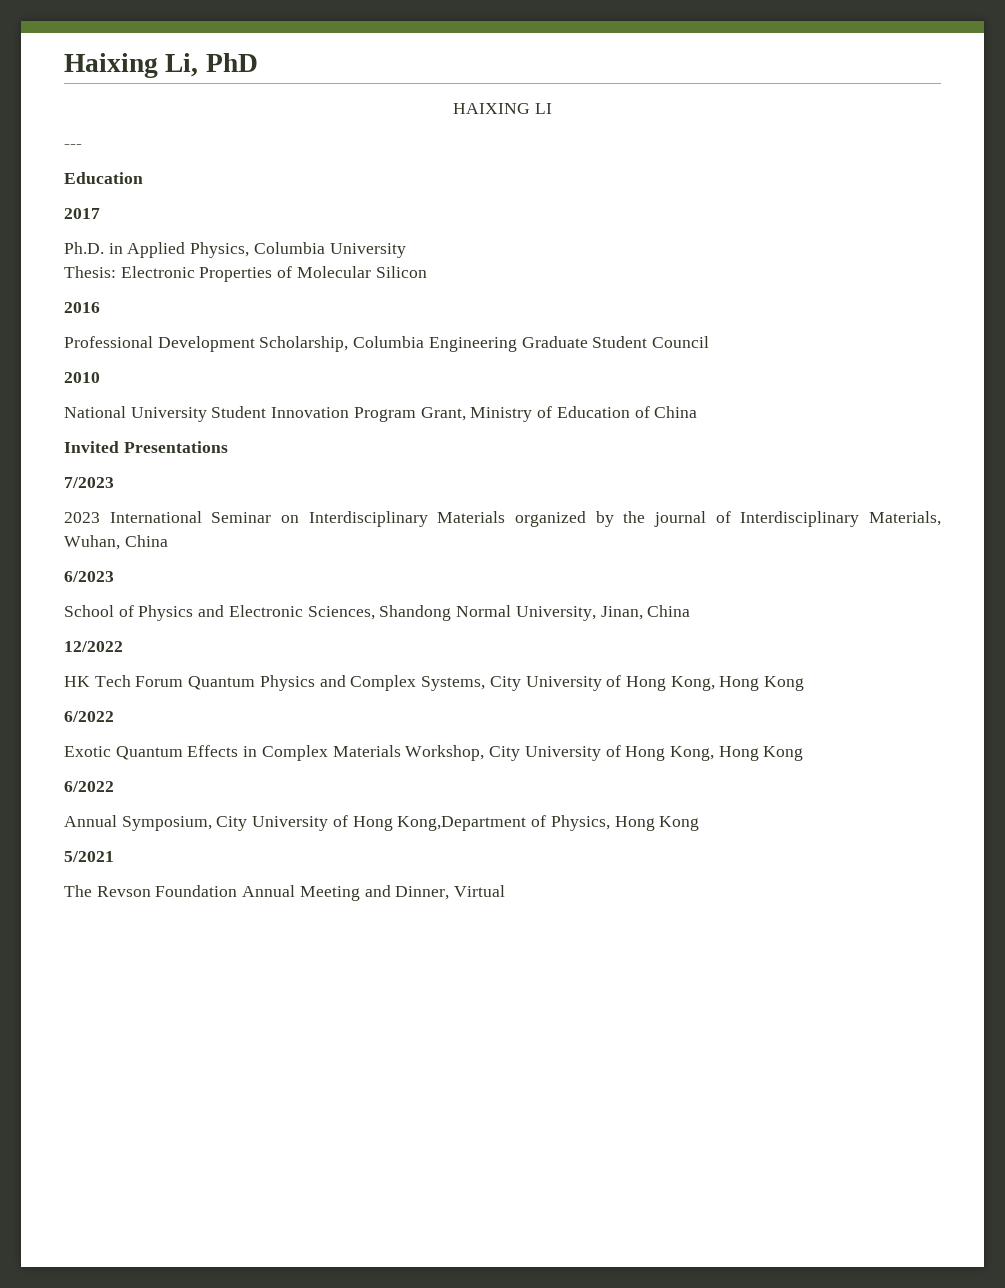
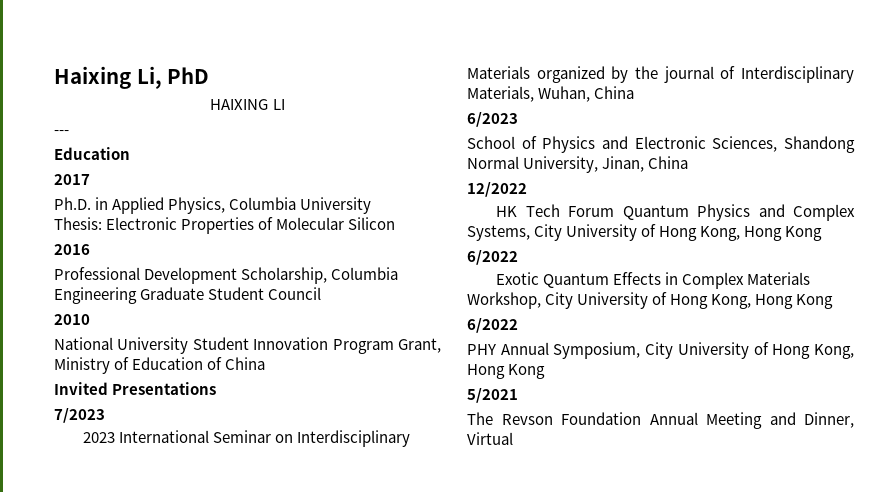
(114, 786) none -> [467,344,496,355] PHY
[397,815,610,831] Kong,Department of Physics, -> [814,344,854,359] Kong,

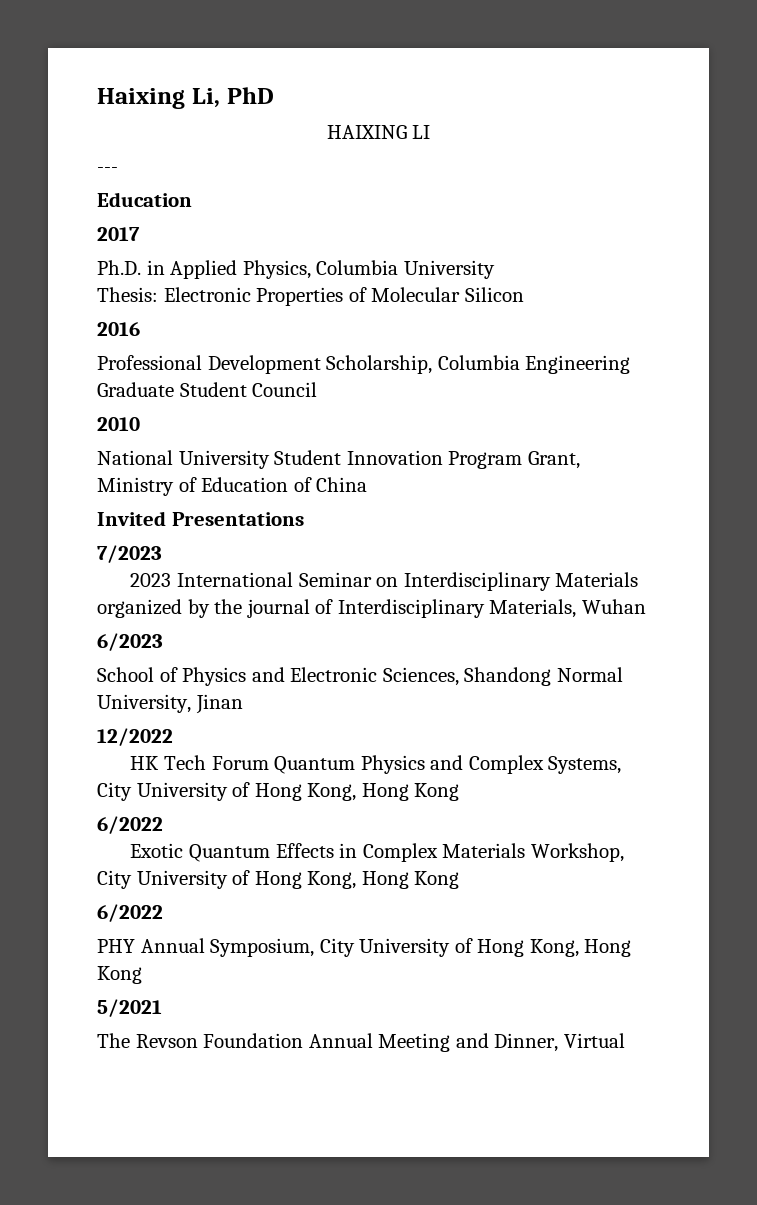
[538,86,635,102] Wuhan, China -> [581,599,646,614] Wuhan
[602,156,689,172] Jinan, China -> [195,694,243,714] Jinan

